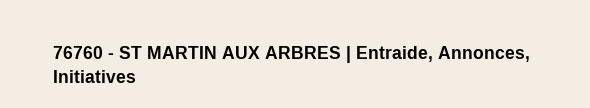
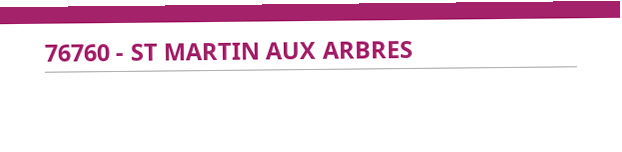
[346,46,530,63] [53,70,136,83] | Entraide, Annonces, Initiatives -> (413, 49) none

